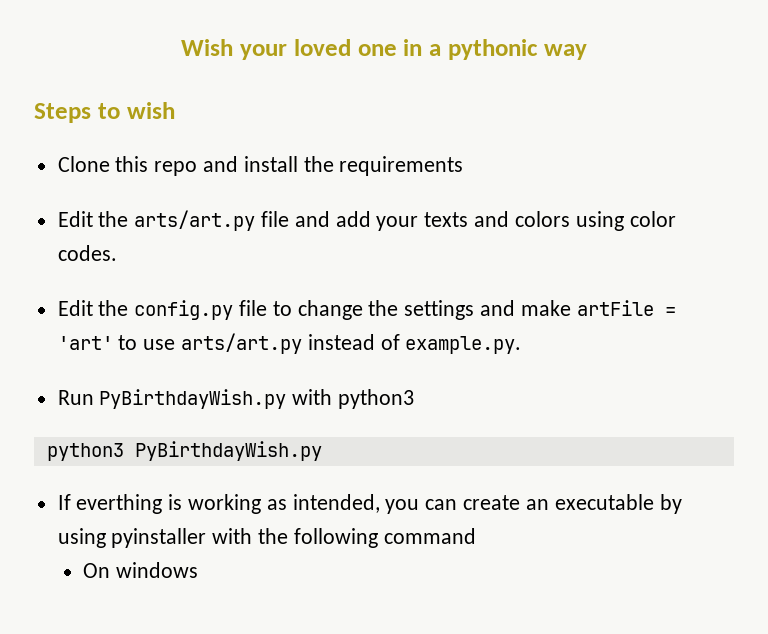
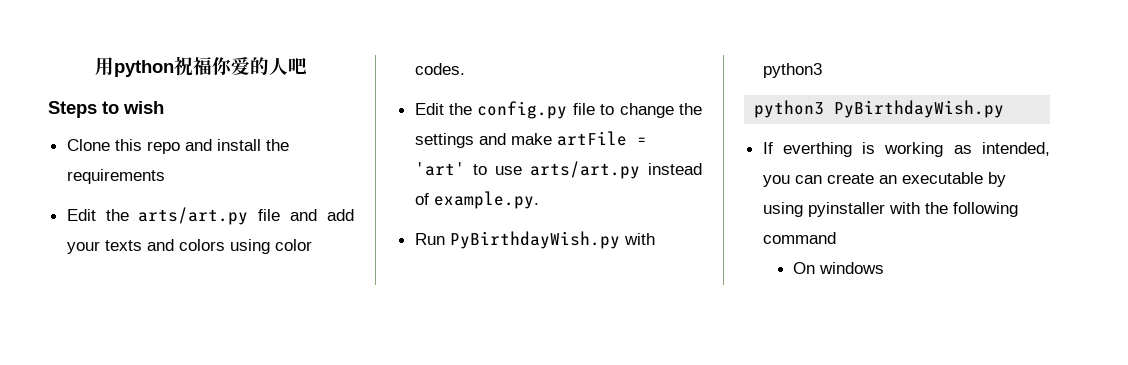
[181,39,587,60] Wish your loved one in a pythonic way -> [95,56,307,77] 用python祝福你爱的人吧

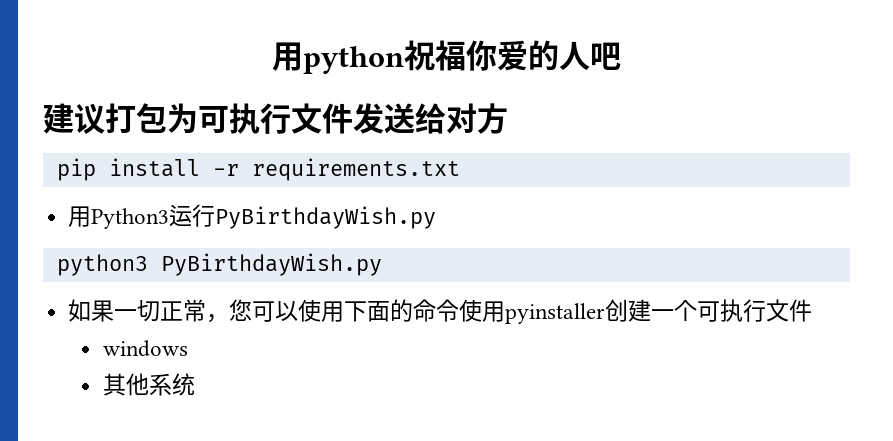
[48,101,164,118] [66,139,289,154] [66,169,165,184] [66,207,355,225] [66,239,312,254] [414,63,465,75] [414,101,702,119] [414,131,647,148] [414,161,702,179] [414,191,539,209] [414,231,655,249] [762,63,822,78] Steps to wish // Clone this repo and install the requirements // Edit the arts/art.py file and add your texts and colors using color codes. // Edit the config.py file to change the settings and make artFile = 'art' to use arts/art.py instead of example.py. // Run PyBirthdayWish.py with python3 -> [43,103,508,134] [56,158,460,181] [68,204,437,229] 建议打包为可执行文件发送给对方 // pip install -r requirements.txt // 用Python3运行PyBirthdayWish.py
[762,142,1050,157] [762,172,1006,187] [762,202,1018,217] [762,232,836,244] [793,262,816,274] If everthing is working as intended, you can create an executable by using pyinstaller with the following command // On -> [68,299,813,324] 如果一切正常，您可以使用下面的命令使用pyinstaller创建一个可执行文件 //
(885, 268) none -> [102,373,195,396] // 其他系统

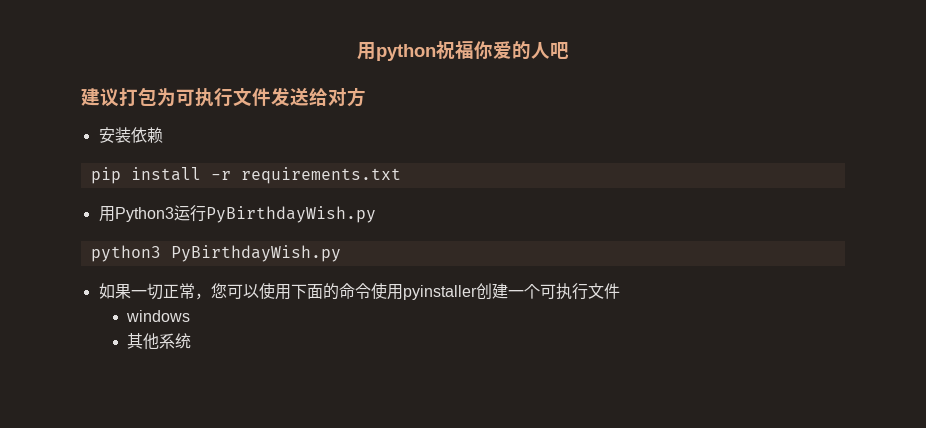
(508, 118) none -> [98,127,163,143] // 安装依赖

